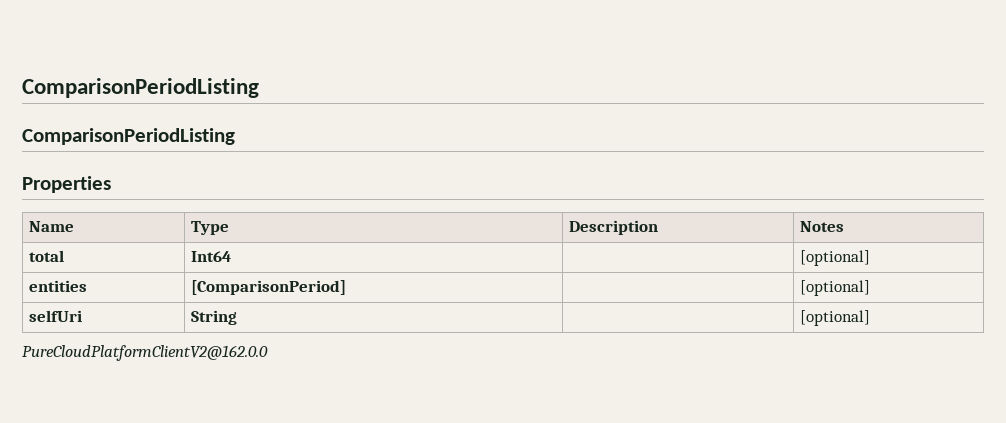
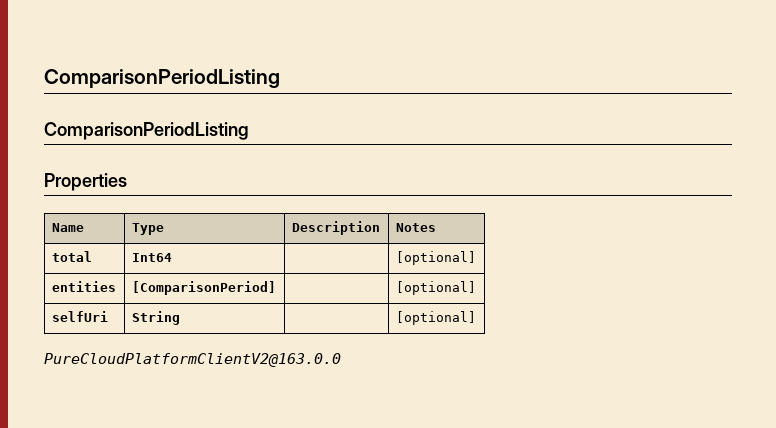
[22,345,268,361] PureCloudPlatformClientV2@162.0.0 -> [44,353,341,367] PureCloudPlatformClientV2@163.0.0

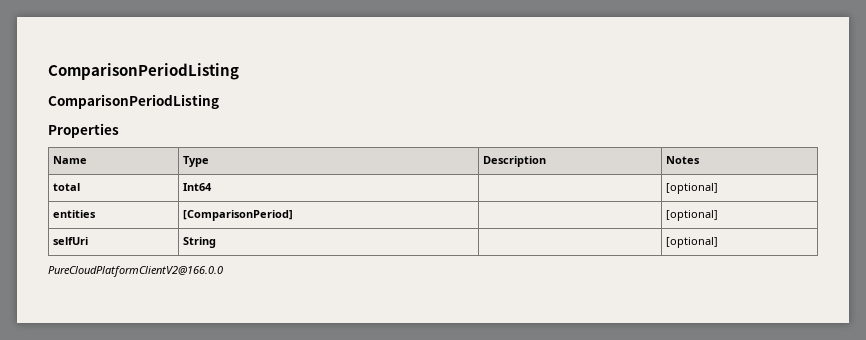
[44,353,341,367] PureCloudPlatformClientV2@163.0.0 -> [48,266,223,277] PureCloudPlatformClientV2@166.0.0

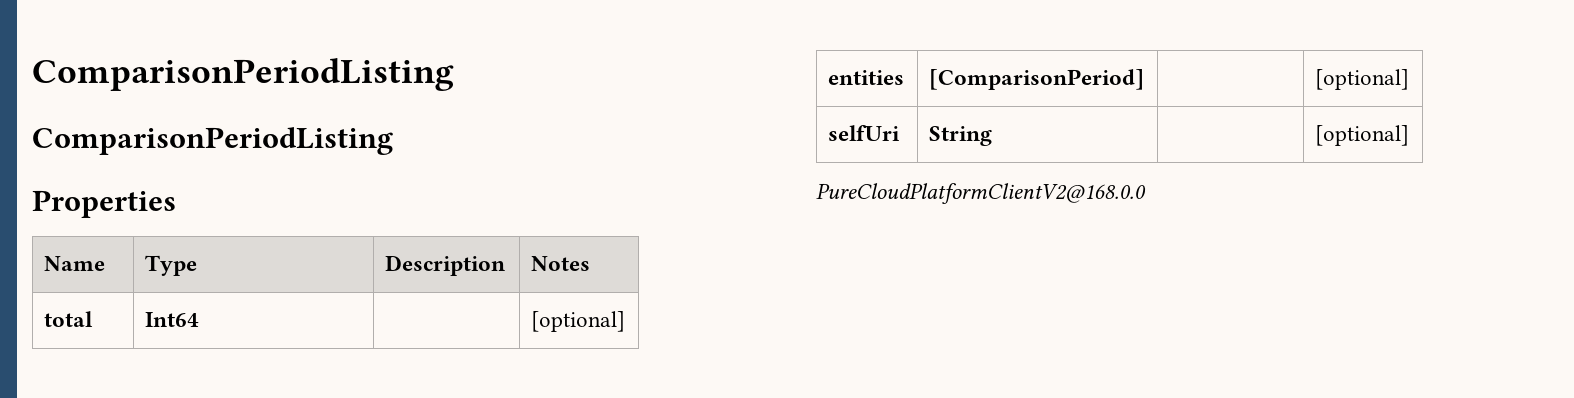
[48,266,223,277] PureCloudPlatformClientV2@166.0.0 -> [816,183,1146,204] PureCloudPlatformClientV2@168.0.0

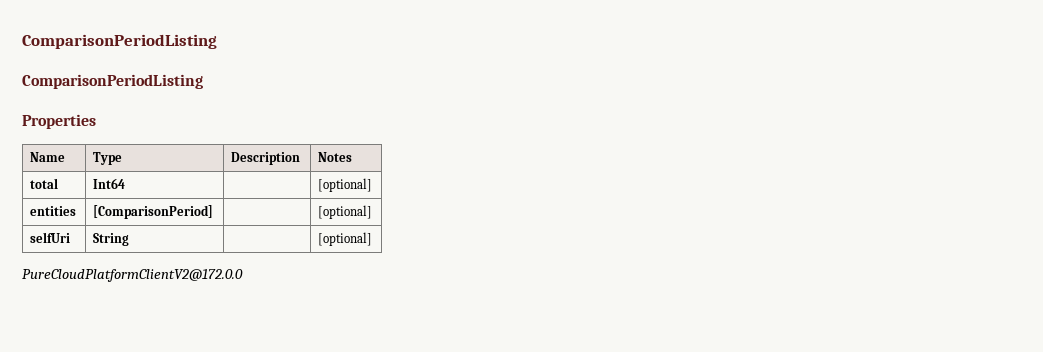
[816,183,1146,204] PureCloudPlatformClientV2@168.0.0 -> [22,269,243,282] PureCloudPlatformClientV2@172.0.0

